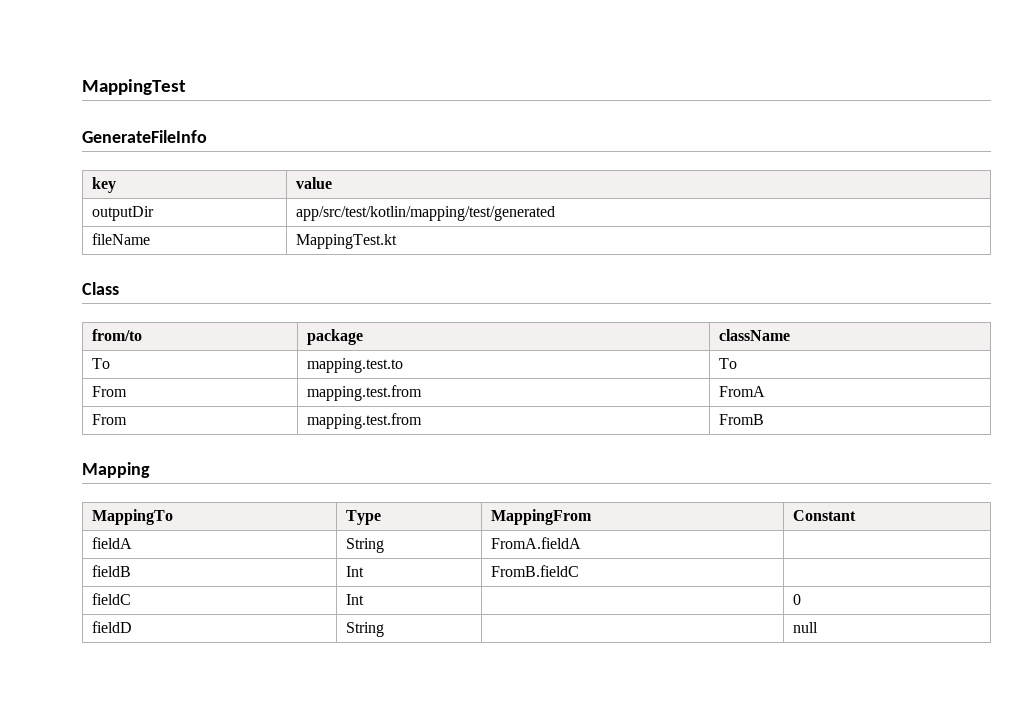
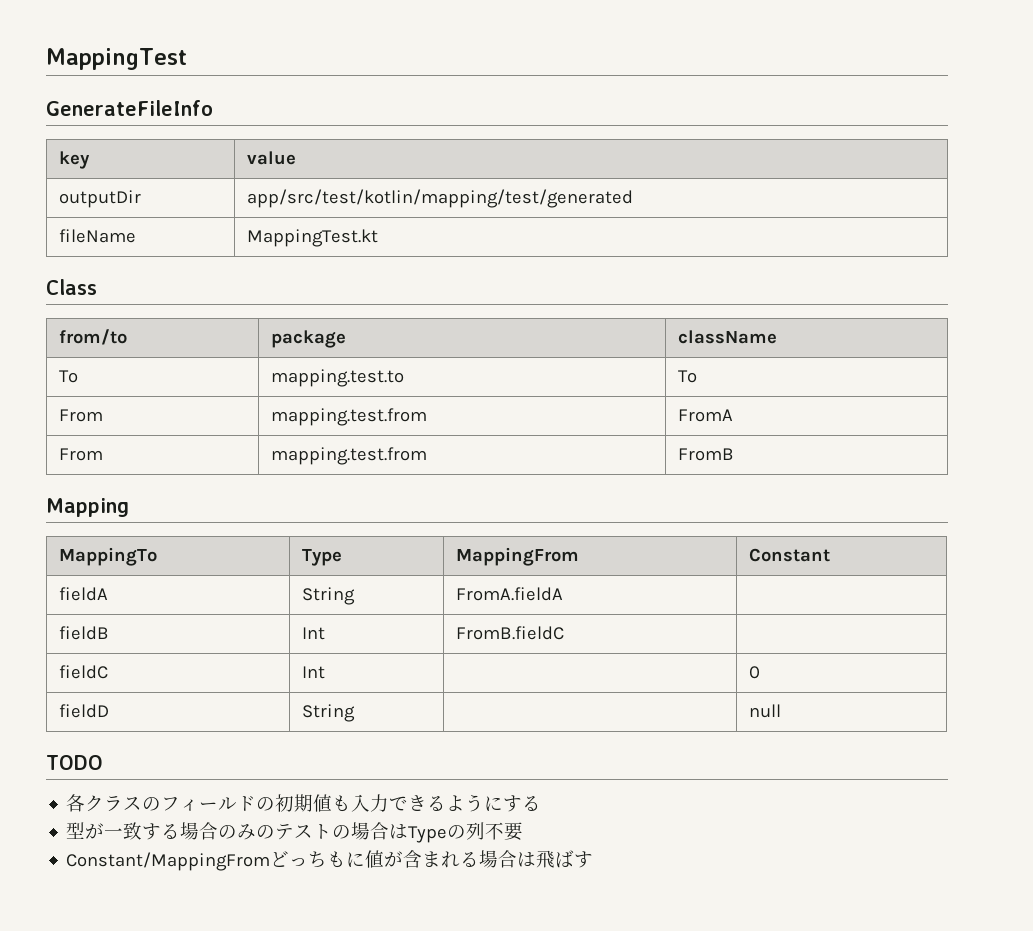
(818, 627) none -> [46,755,103,770] [66,794,542,812] [66,822,524,843] [66,850,594,871] // TODO // 各クラスのフィールドの初期値も入力できるようにする // 型が一致する場合のみのテストの場合はTypeの列不要 // Constant/MappingFromどっちもに値が含まれる場合は飛ばす

